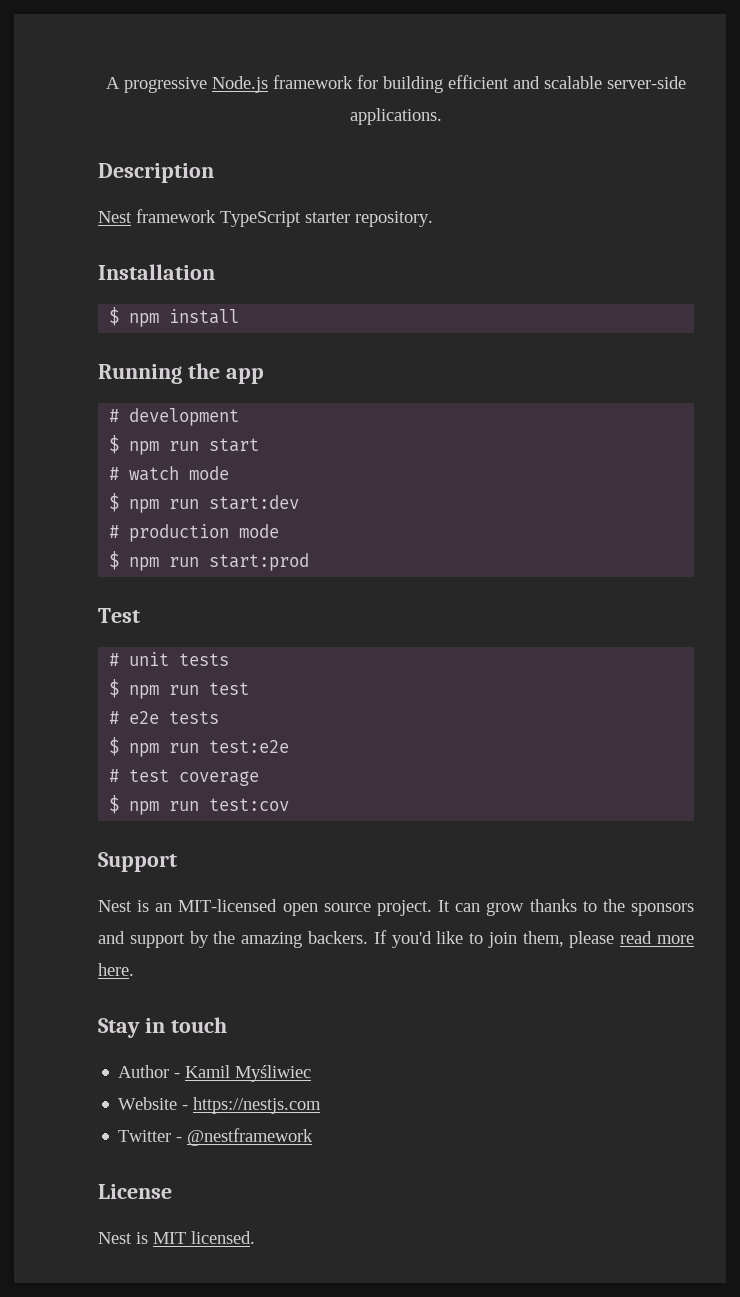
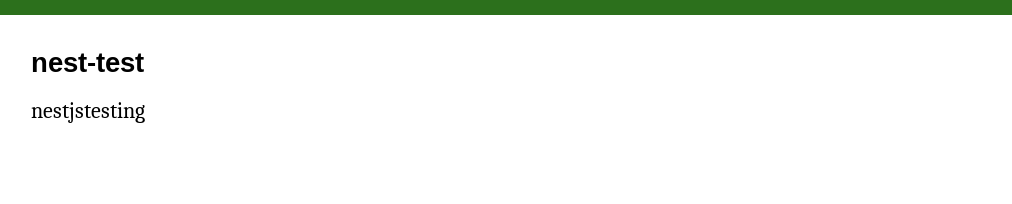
[106,75,686,93] [350,108,442,125] [98,163,214,183] [98,209,433,227] [98,264,215,280] [109,307,240,327] [98,363,264,384] [109,408,240,426] [109,435,260,455] [109,466,230,481] [109,493,300,513] [109,524,280,542] [109,551,310,571] [98,608,140,623] [109,652,230,666] [109,679,250,699] [109,711,220,724] [109,737,290,757] [109,769,260,786] [109,795,290,815] [98,852,177,872] [98,899,694,916] [98,930,694,948] [98,963,134,976] [98,1017,227,1038] [118,1065,312,1082] [118,1097,322,1114] [118,1128,314,1146] [98,1184,172,1199] [98,1231,255,1244] A progressive Node.js framework for building efficient and scalable server-side applications. // Description // Nest framework TypeScript starter repository. // Installation // $ npm install // Running the app // # development // $ npm run start // # watch mode // $ npm run start:dev // # production mode // $ npm run start:prod // Test // # unit tests // $ npm run test // # e2e tests // $ npm run test:e2e // # test coverage // $ npm run test:cov // Support // Nest is an MIT-licensed open source project. It can grow thanks to the sponsors and support by the amazing backers. If you'd like to join them, please read more here. // Stay in touch // Author - Kamil Myśliwiec // Website - https://nestjs.com // Twitter - @nestframework // License // Nest is MIT licensed. -> [31,53,144,72] [31,102,145,123] nest-test // nestjstesting

